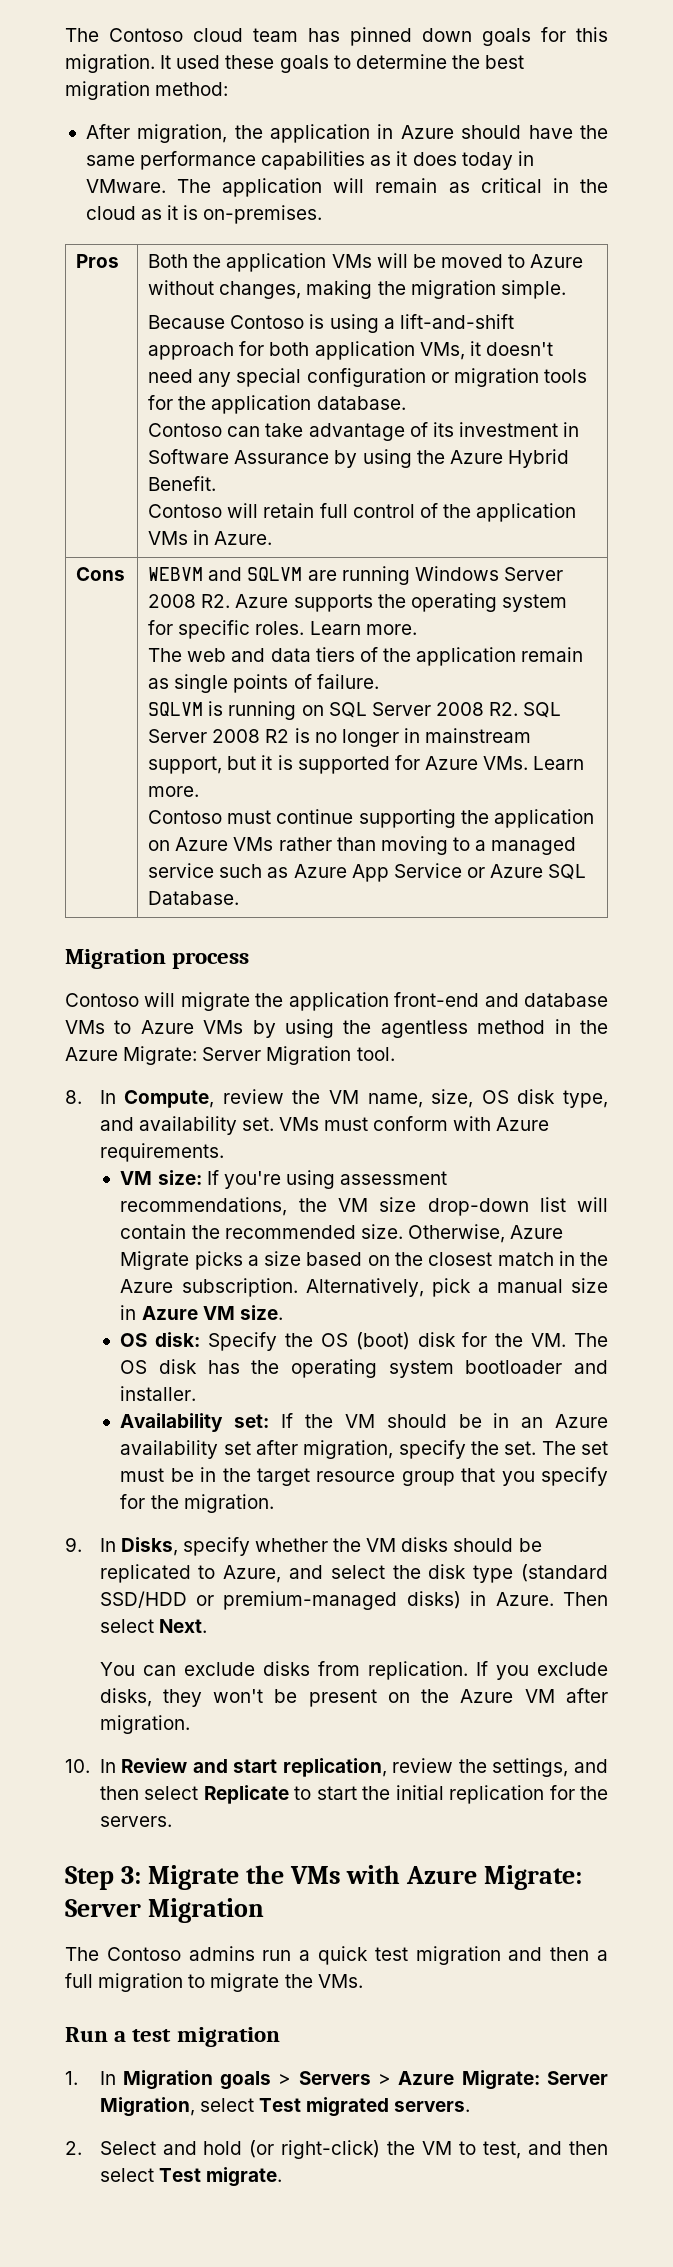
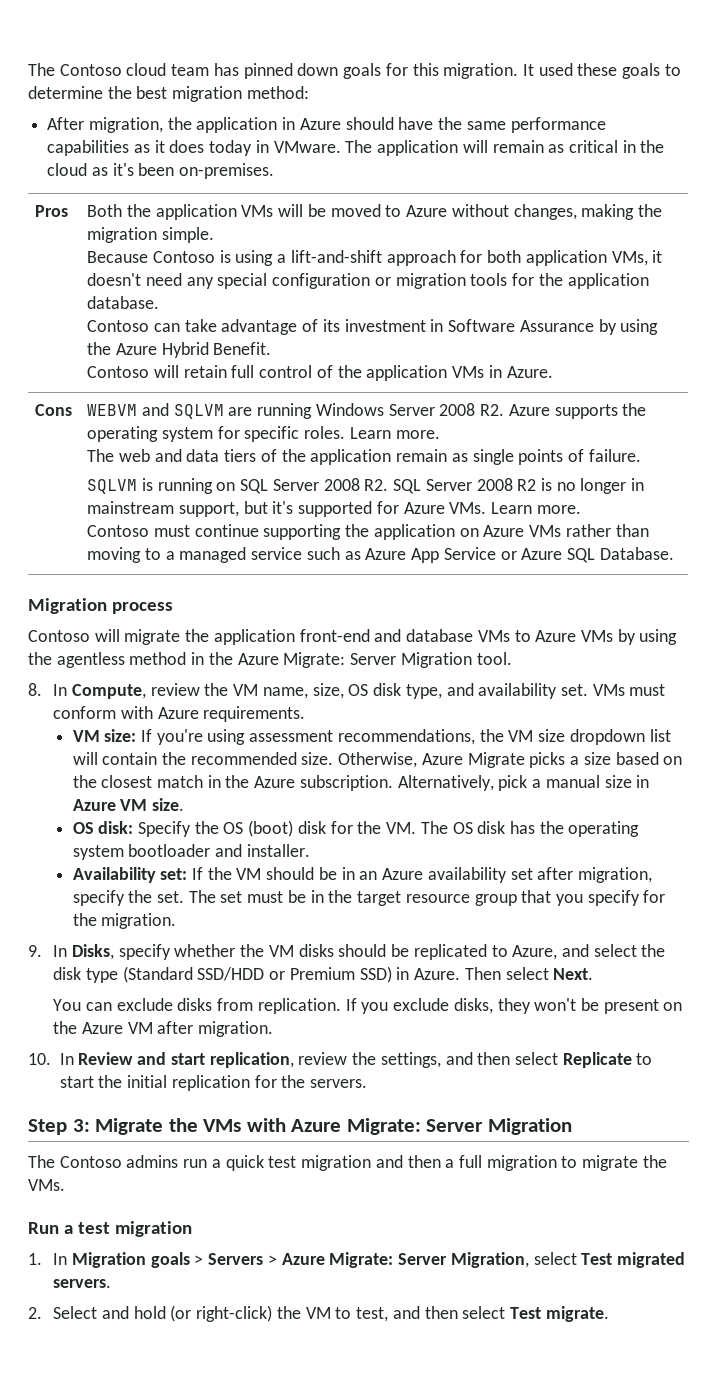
[167,205,199,220] it is -> [112,163,175,176] it's been
[261,755,293,770] it is -> [272,501,294,514] it's
[427,1198,529,1216] drop-down -> [569,729,645,745] dropdown
[521,1564,608,1582] (standard -> [122,966,193,983] (Standard
[223,1591,461,1610] premium-managed disks) -> [289,966,392,983] Premium SSD)

